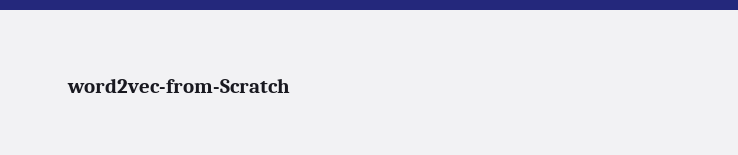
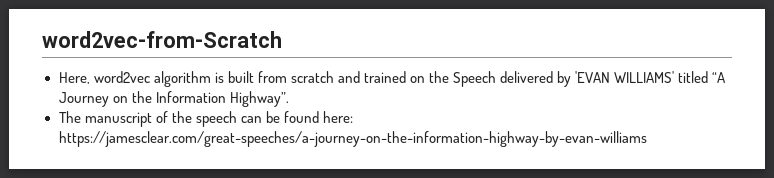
(290, 85) none -> [58,71,726,87] [58,91,289,107] [58,111,353,127] [58,131,648,147] // Here, word2vec algorithm is built from scratch and trained on the Speech delivered by 'EVAN WILLIAMS' titled “A Journey on the Information Highway”. // The manuscript of the speech can be found here: https://jamesclear.com/great-speeches/a-journey-on-the-information-highway-by-evan-williams

